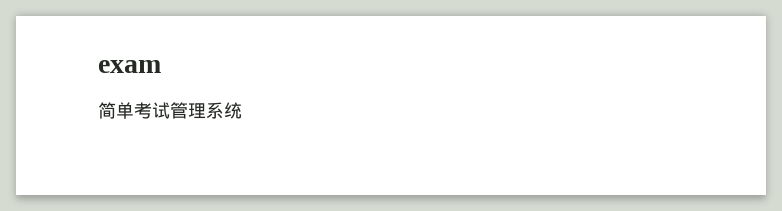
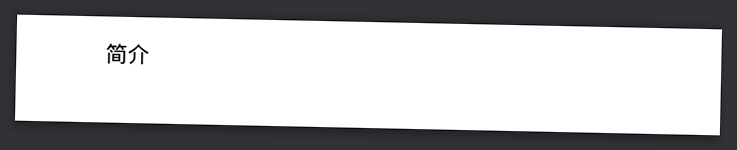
[98,60,161,73] [98,102,242,119] exam // 简单考试管理系统 -> [105,43,150,66] 简介

